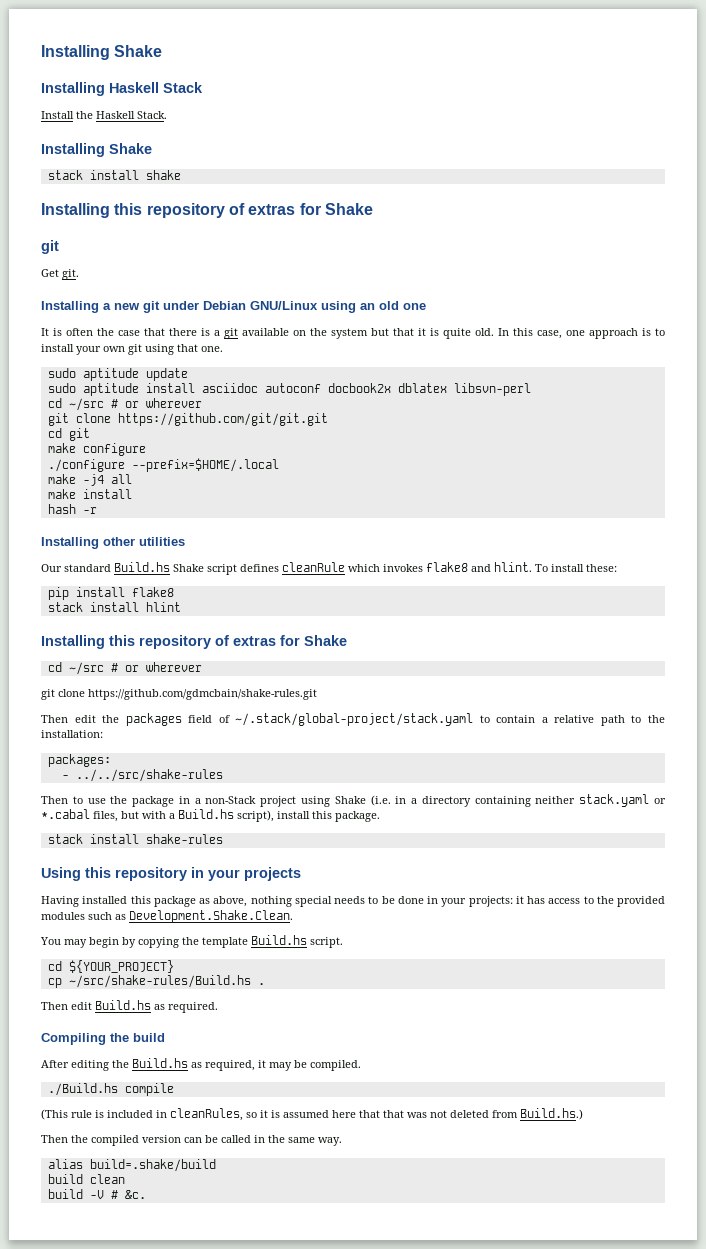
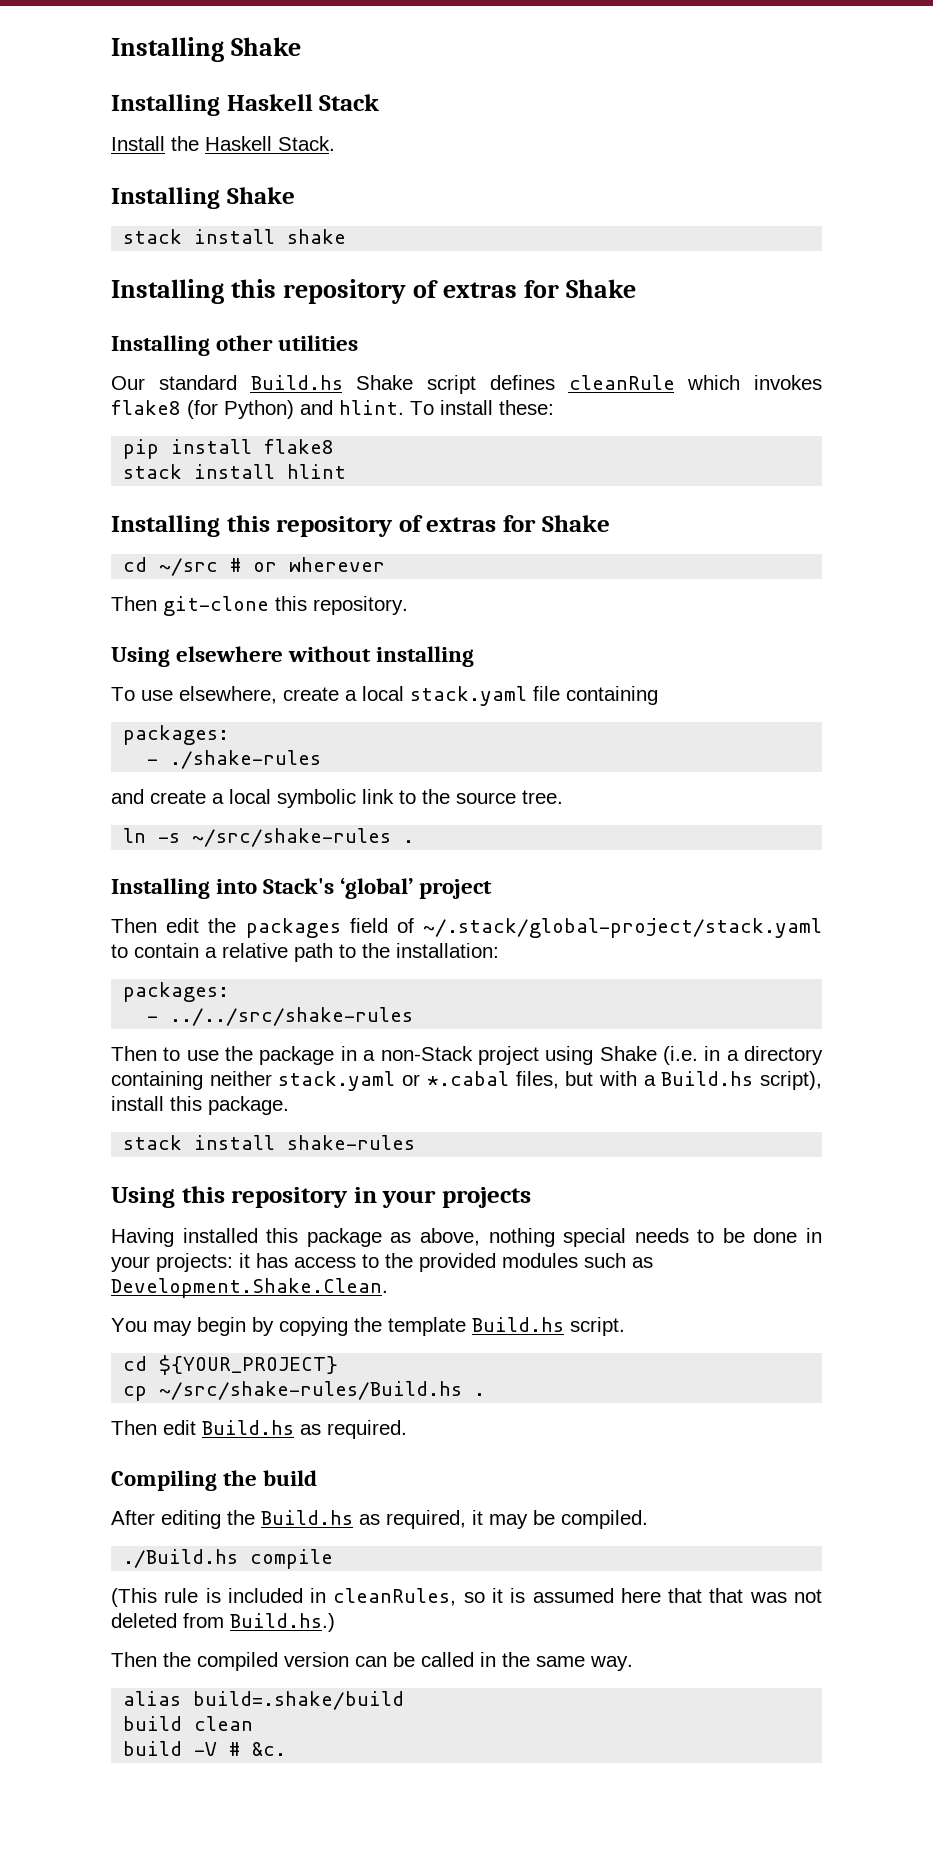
[41,240,59,254] [41,269,79,280] [41,301,426,313] [41,328,665,339] [41,344,223,355] [47,368,188,381] [47,383,531,396] [47,398,202,411] [47,413,328,426] [47,428,90,441] [47,443,146,456] [47,458,279,472] [47,474,132,486] [47,489,132,499] [47,504,97,514] // git // Get git. // Installing a new git under Debian GNU/Linux using an old one // It is often the case that there is a git available on the system but that it is quite old. In this case, one approach is to install your own git using that one. // sudo aptitude update // sudo aptitude install asciidoc autoconf docbook2x dblatex libsvn-perl // cd ~/src # or wherever // git clone https://github.com/git/git.git // cd git // make configure // ./configure --prefix=$HOME/.local // make -j4 all // make install // hash -r -> (637, 288) none
(468, 567) none -> [187,400,294,419] (for Python)
[41,689,317,700] git clone https://github.com/gdmcbain/shake-rules.git -> [111,596,408,616] [111,646,475,667] [111,686,658,706] [123,725,230,745] [147,750,322,769] [111,789,563,808] [123,828,415,847] [111,877,493,899] Then git-clone this repository. // Using elsewhere without installing // To use elsewhere, create a local stack.yaml file containing // packages: // - ./shake-rules // and create a local symbolic link to the source tree. // ln -s ~/src/shake-rules . // Installing into Stack's ‘global’ project

